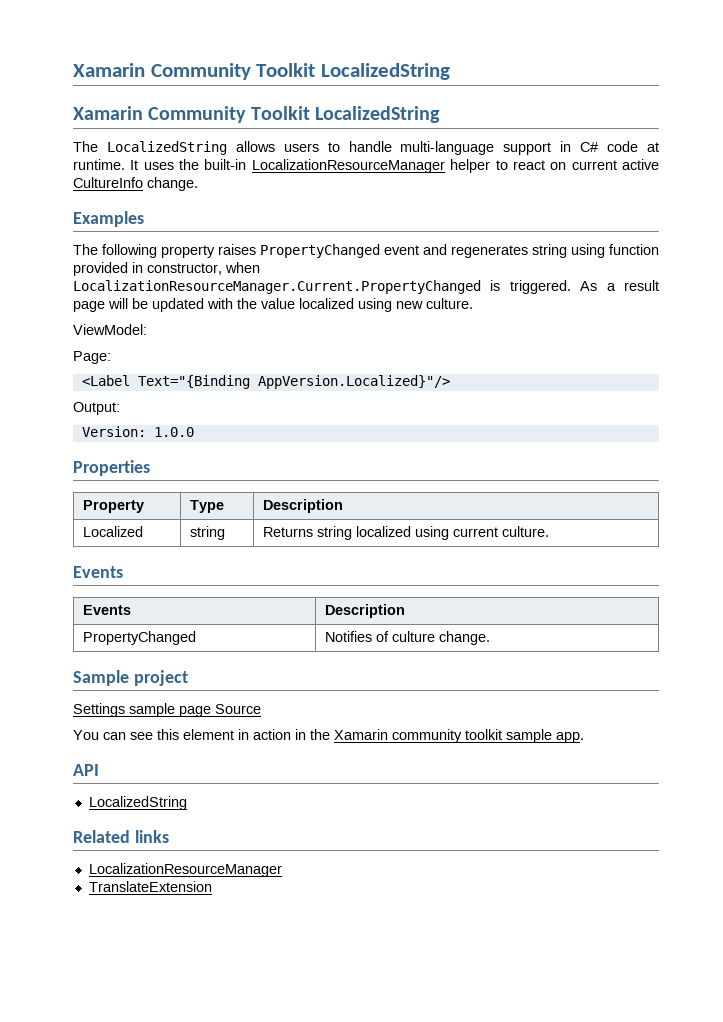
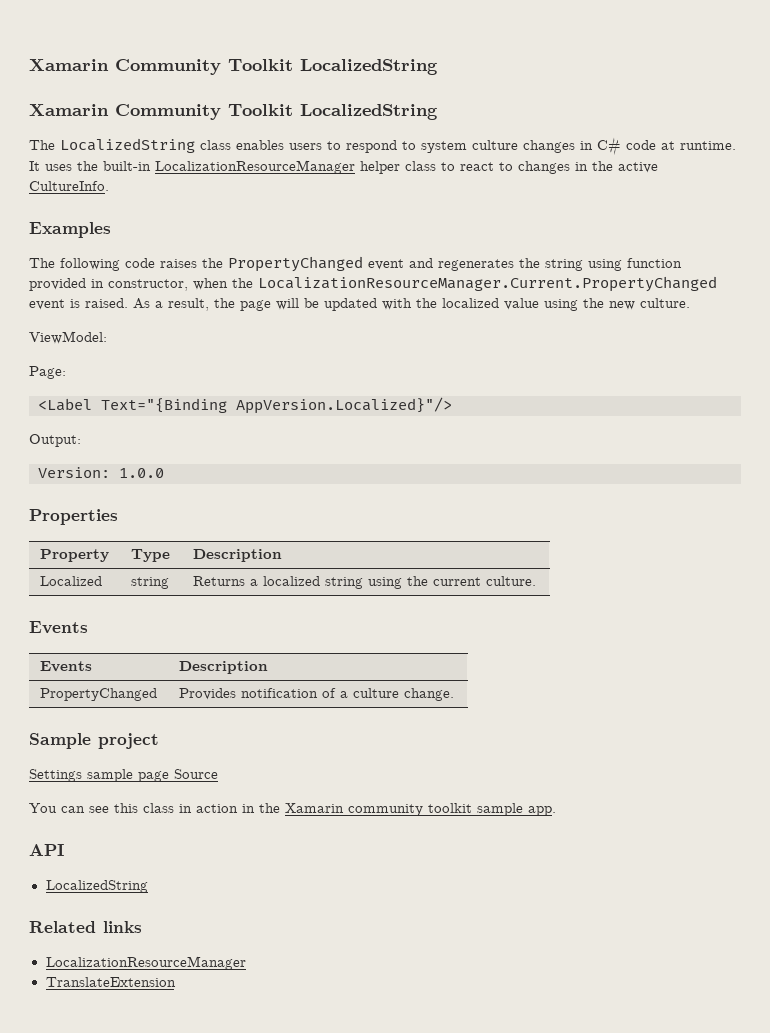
[235,141,552,155] allows users to handle multi-language support -> [200,140,575,153] class enables users to respond to system culture changes
(491, 166) none -> [405,161,436,171] class
[550,159,660,170] [73,177,198,191] on current active CultureInfo change. -> [499,161,658,174] [29,181,109,191] to changes in the active CultureInfo.
[161,244,256,258] property raises -> [125,258,223,268] code raises the
(528, 251) none -> [519,258,540,268] the
[73,280,659,294] LocalizationResourceManager.Current.PropertyChanged is triggered. As a result -> [232,276,717,292] [29,298,235,311] the LocalizationResourceManager.Current.PropertyChanged event is raised. As a result, the
[261,298,392,312] value localized using -> [442,298,604,311] localized value using the
[317,526,450,540] string localized using -> [249,576,428,589] a localized string using the
[325,631,390,642] Notifies of -> [178,688,348,700] Provides notification of a
[183,729,234,740] element -> [143,803,174,813] class

